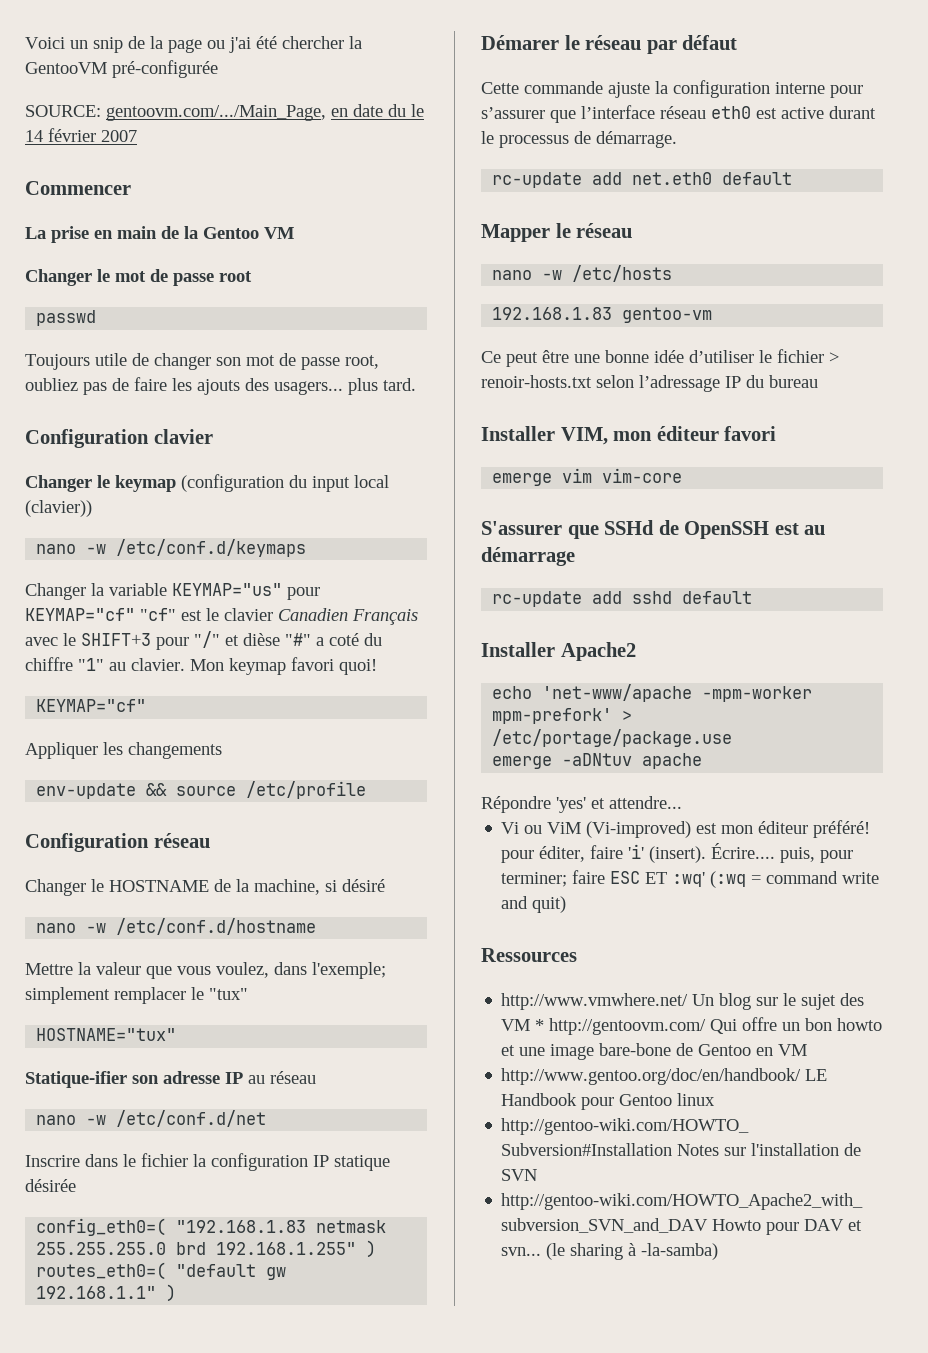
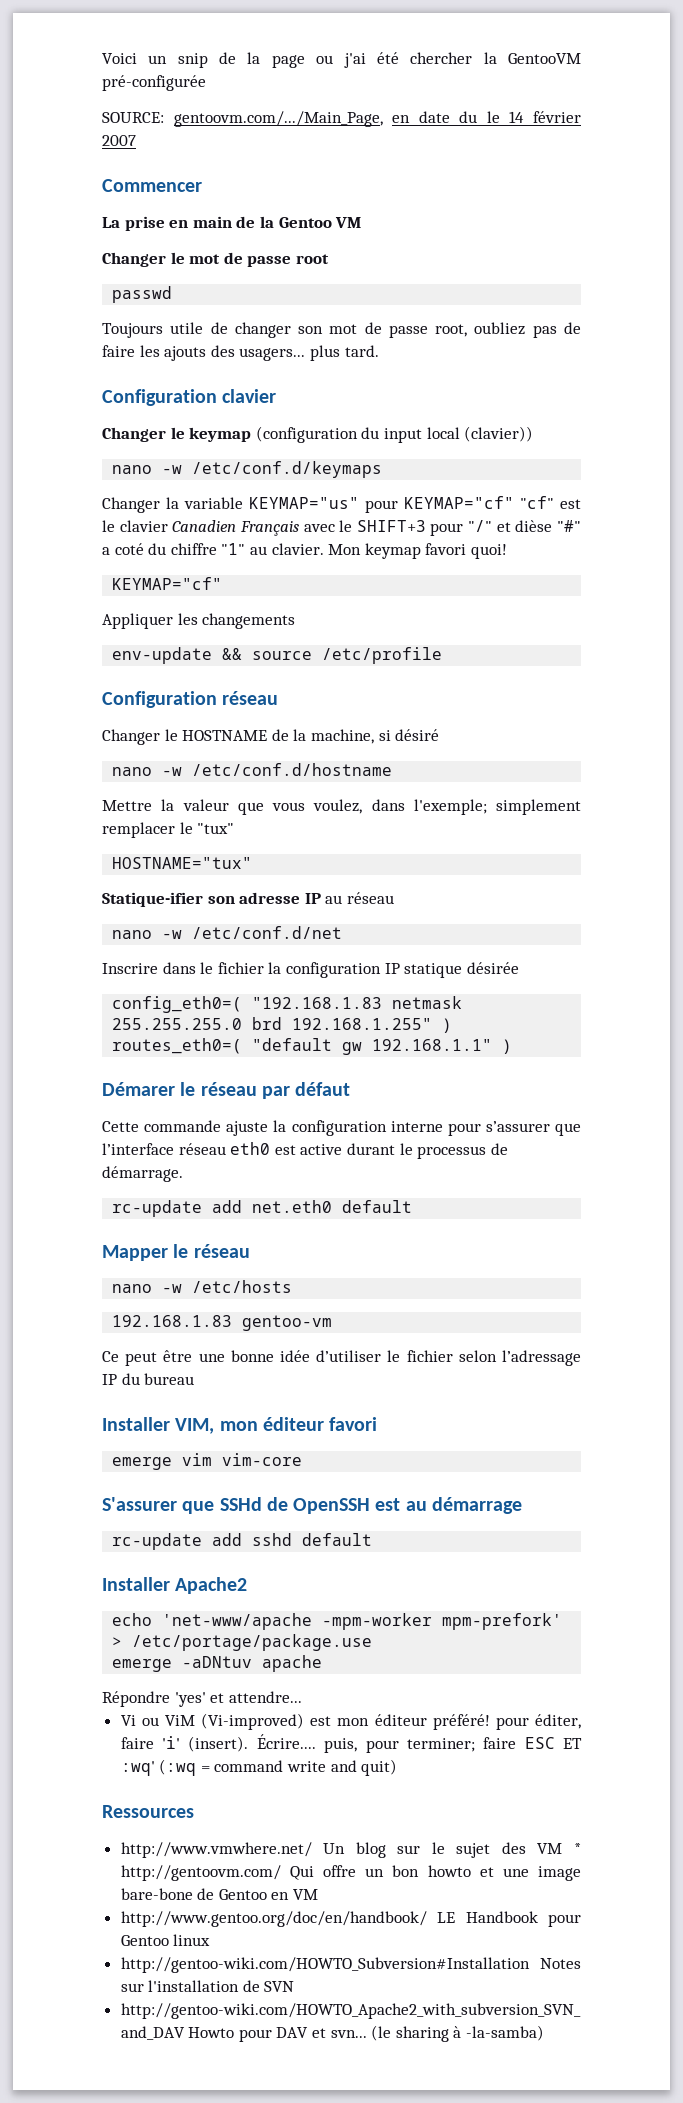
[829,352,839,363] [481,375,592,388] > renoir-hosts.txt -> (453, 1356) none

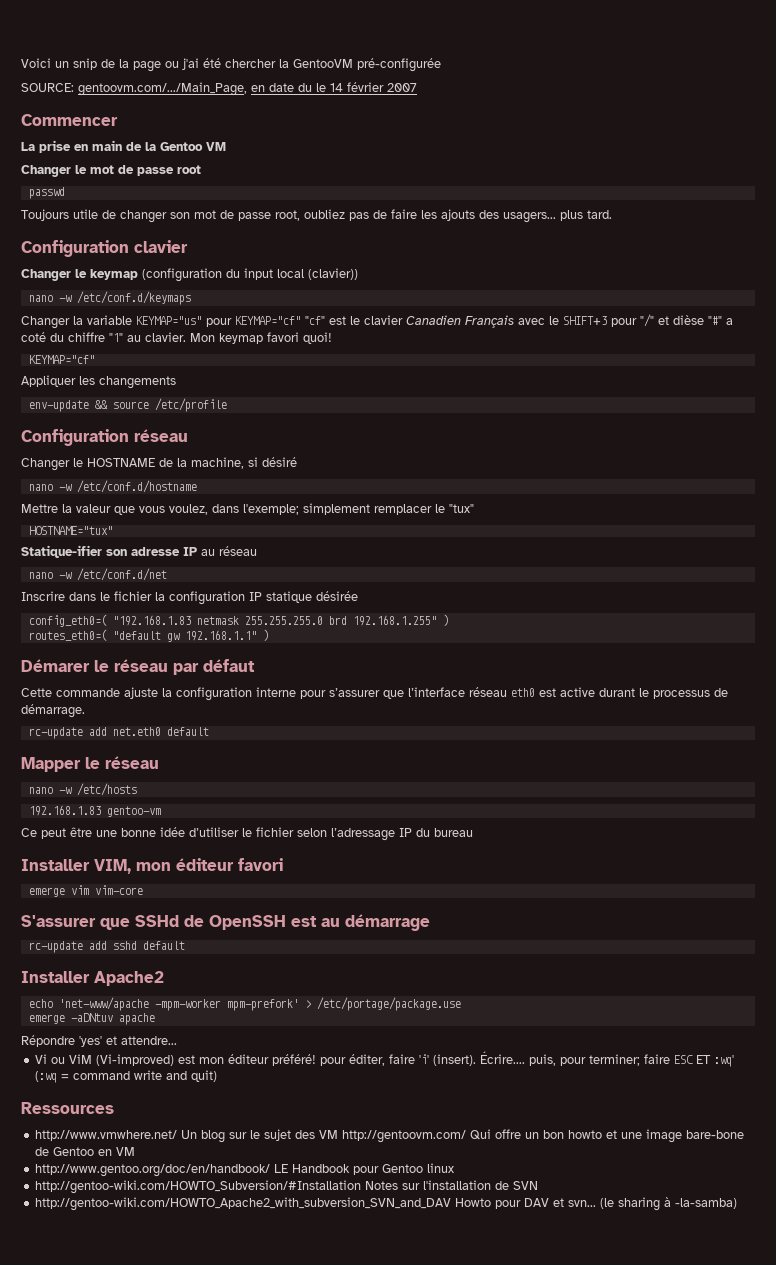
[574,1843,582,1854] * -> (339, 1134) none
[120,1957,530,1973] http://gentoo-wiki.com/HOWTO_Subversion#Installation -> [35,1180,362,1194] http://gentoo-wiki.com/HOWTO_Subversion/#Installation

